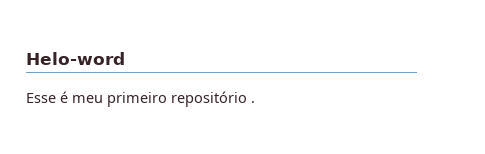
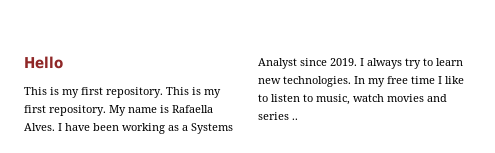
[26,52,125,65] [26,91,255,107] Helo-word // Esse é meu primeiro repositório . -> [24,56,63,69] [24,87,221,98] [24,105,213,116] [24,123,233,134] [258,58,463,69] [258,76,464,87] [258,94,447,105] [258,112,298,120] Hello // This is my first repository. This is my first repository. My name is Rafaella Alves. I have been working as a Systems Analyst since 2019. I always try to learn new technologies. In my free time I like to listen to music, watch movies and series ..

